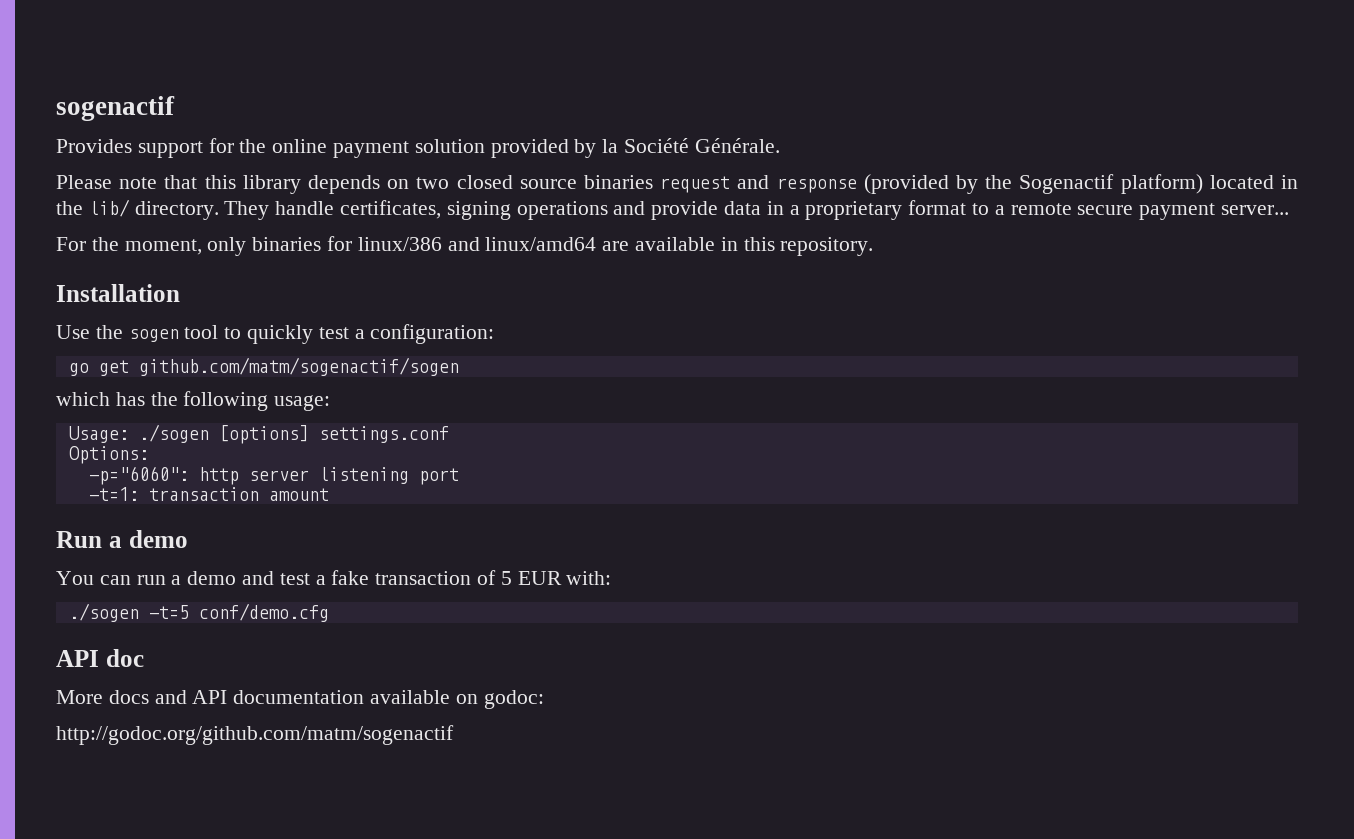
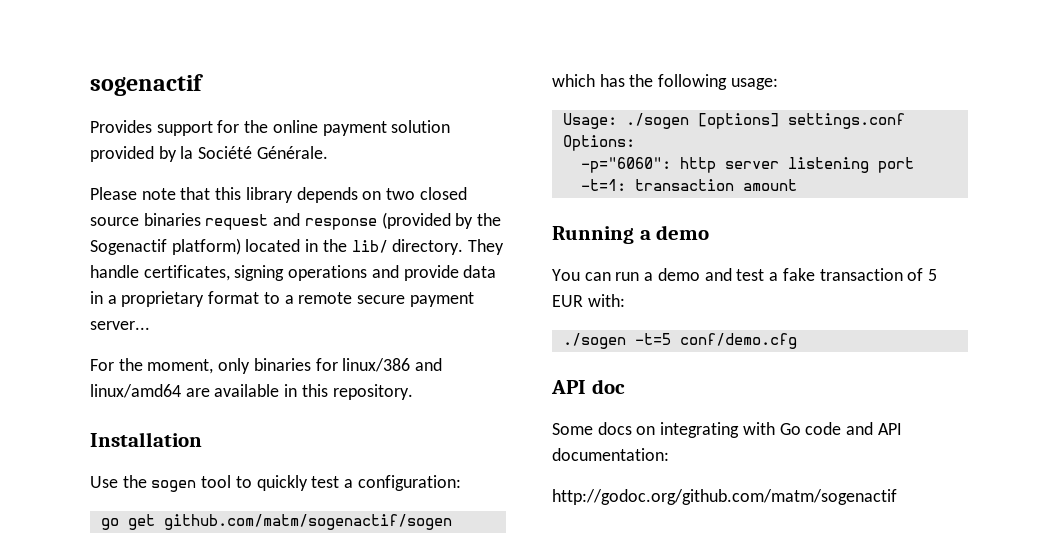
[56,531,102,548] Run -> [552,226,634,244] Running
[56,690,544,709] More docs and API documentation available on godoc: -> [552,422,902,438] [552,448,669,461] Some docs on integrating with Go code and API documentation:

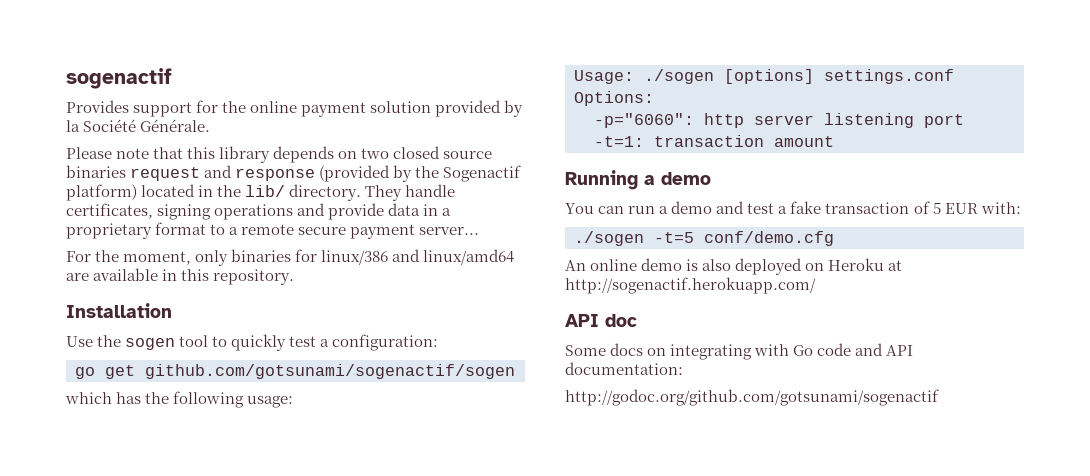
[163,514,452,530] github.com/matm/sogenactif/sogen -> [145,364,515,379] github.com/gotsunami/sogenactif/sogen
(797, 341) none -> [565,258,903,275] [565,277,816,294] // An online demo is also deployed on Heroku at http://sogenactif.herokuapp.com/
[552,489,897,505] http://godoc.org/github.com/matm/sogenactif -> [565,389,939,406] http://godoc.org/github.com/gotsunami/sogenactif

